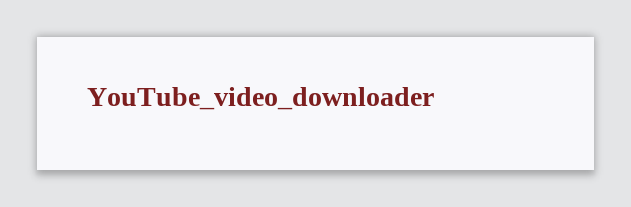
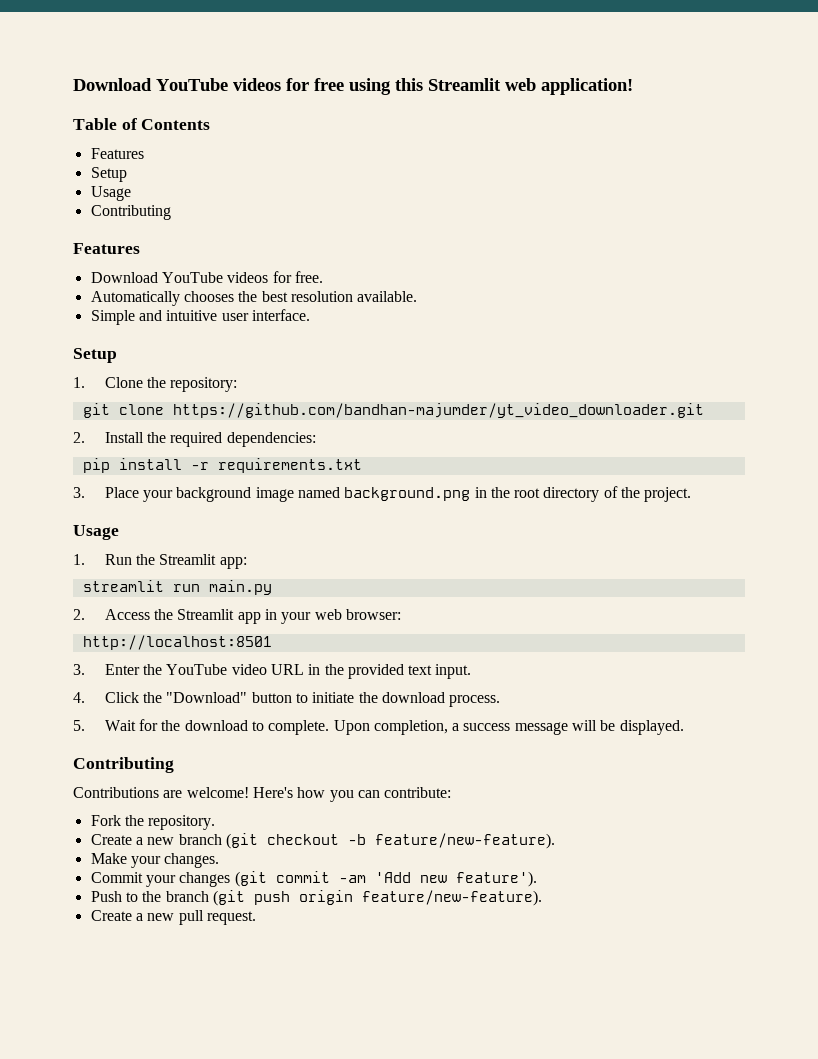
[87,87,434,110] YouTube_video_downloader -> [73,78,633,95] [73,118,211,130] [90,148,144,159] [90,167,127,182] [90,186,131,201] [90,205,171,220] [73,243,140,254] [90,271,323,283] [90,291,418,306] [90,309,310,325] [73,348,117,363] [73,377,238,392] [82,403,704,418] [73,432,316,447] [82,458,362,473] [73,486,692,502] [73,525,119,540] [73,554,247,569] [82,580,272,595] [73,609,401,624] [82,635,272,650] [73,664,472,679] [73,692,501,707] [73,719,684,735] [73,757,174,773] [73,787,452,802] [90,815,216,830] [90,833,555,849] [90,853,220,868] [90,871,537,887] [90,890,542,906] [90,910,256,925] Download YouTube videos for free using this Streamlit web application! // Table of Contents // Features // Setup // Usage // Contributing // Features // Download YouTube videos for free. // Automatically chooses the best resolution available. // Simple and intuitive user interface. // Setup // 1. Clone the repository: // git clone https://github.com/bandhan-majumder/yt_video_downloader.git // 2. Install the required dependencies: // pip install -r requirements.txt // 3. Place your background image named background.png in the root directory of the project. // Usage // 1. Run the Streamlit app: // streamlit run main.py // 2. Access the Streamlit app in your web browser: // http://localhost:8501 // 3. Enter the YouTube video URL in the provided text input. // 4. Click the "Download" button to initiate the download process. // 5. Wait for the download to complete. Upon completion, a success message will be displayed. // Contributing // Contributions are welcome! Here's how you can contribute: // Fork the repository. // Create a new branch (git checkout -b feature/new-feature). // Make your changes. // Commit your changes (git commit -am 'Add new feature'). // Push to the branch (git push origin feature/new-feature). // Create a new pull request.

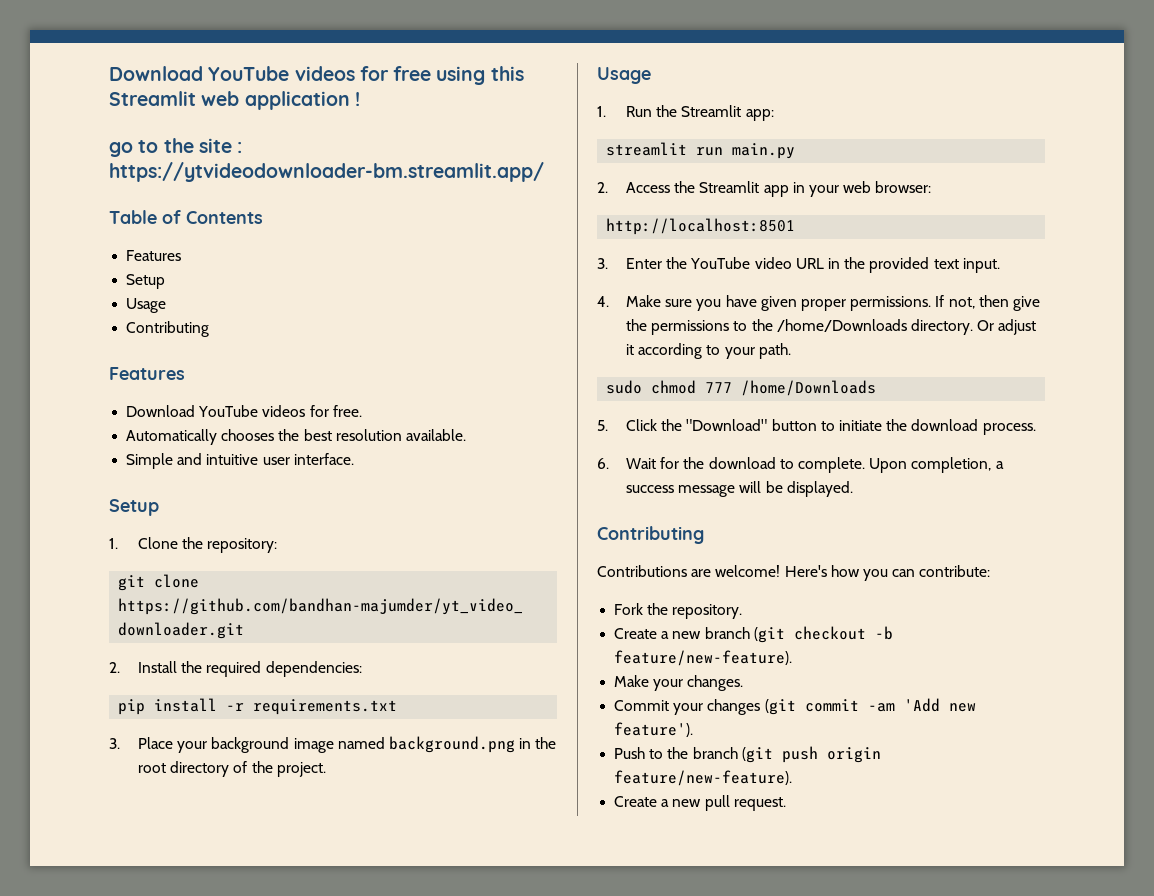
[541,78,633,95] application! -> [244,91,360,110] [109,138,243,157] [109,162,544,182] application ! // go to the site : https://ytvideodownloader-bm.streamlit.app/
(85, 697) none -> [626,295,1040,311] [626,319,1037,335] [626,343,791,359] [606,380,877,396] [597,420,608,431] Make sure you have given proper permissions. If not, then give the permissions to the /home/Downloads directory. Or adjust it according to your path. // sudo chmod 777 /home/Downloads // 5.
[73,720,85,731] 5. -> [597,458,609,469] 6.

